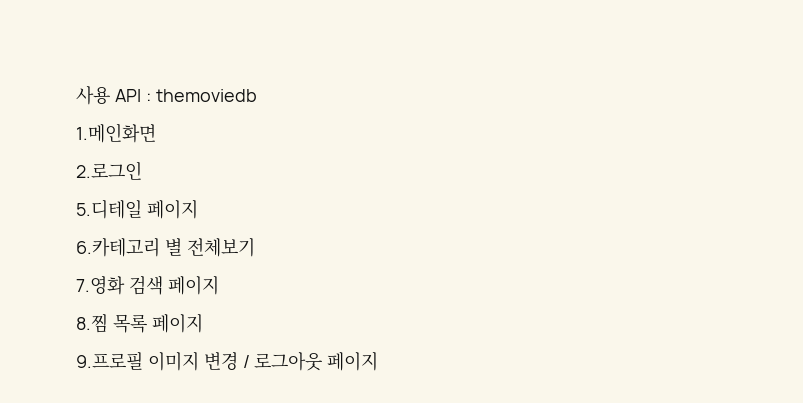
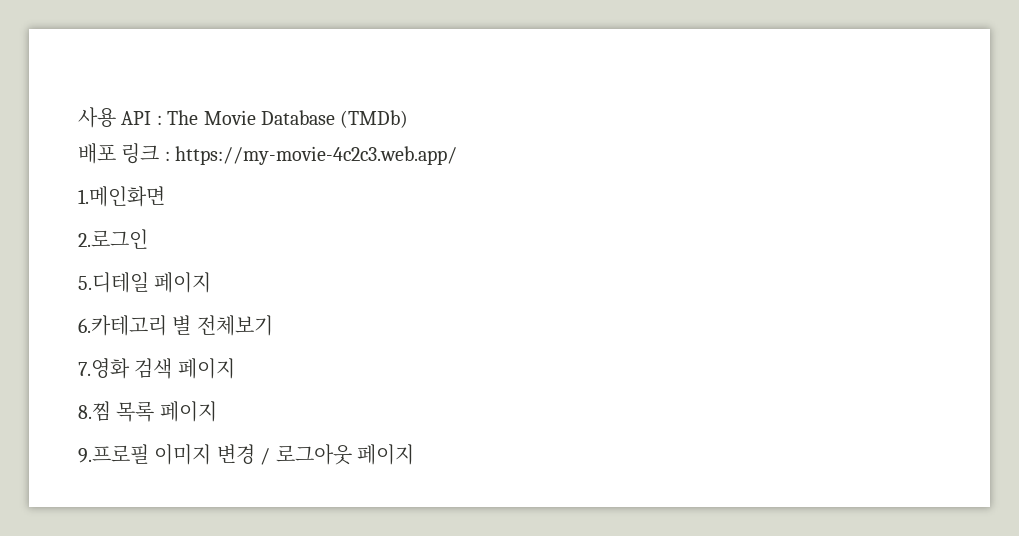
[155,89,257,102] themoviedb -> [167,110,409,128] [78,143,458,165] The Movie Database (TMDb) // 배포 링크 : https://my-movie-4c2c3.web.app/

